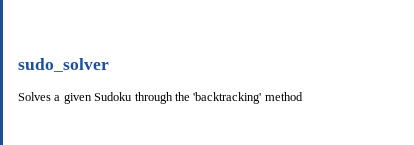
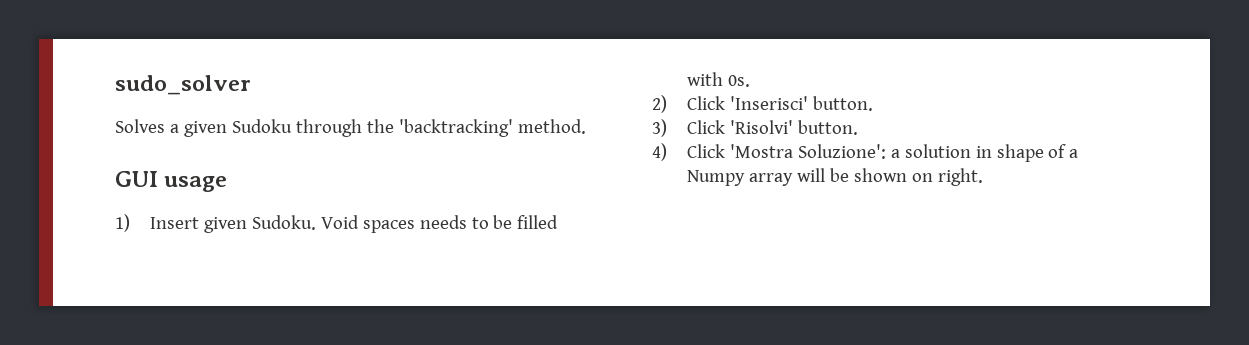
[264,92,303,101] method -> [517,119,586,134] [115,171,228,192] [115,214,559,233] [686,72,750,87] [652,95,873,113] [652,119,858,137] [652,143,1079,162] [686,168,983,186] method. // GUI usage // 1) Insert given Sudoku. Void spaces needs to be filled with 0s. // 2) Click 'Inserisci' button. // 3) Click 'Risolvi' button. // 4) Click 'Mostra Soluzione': a solution in shape of a Numpy array will be shown on right.

